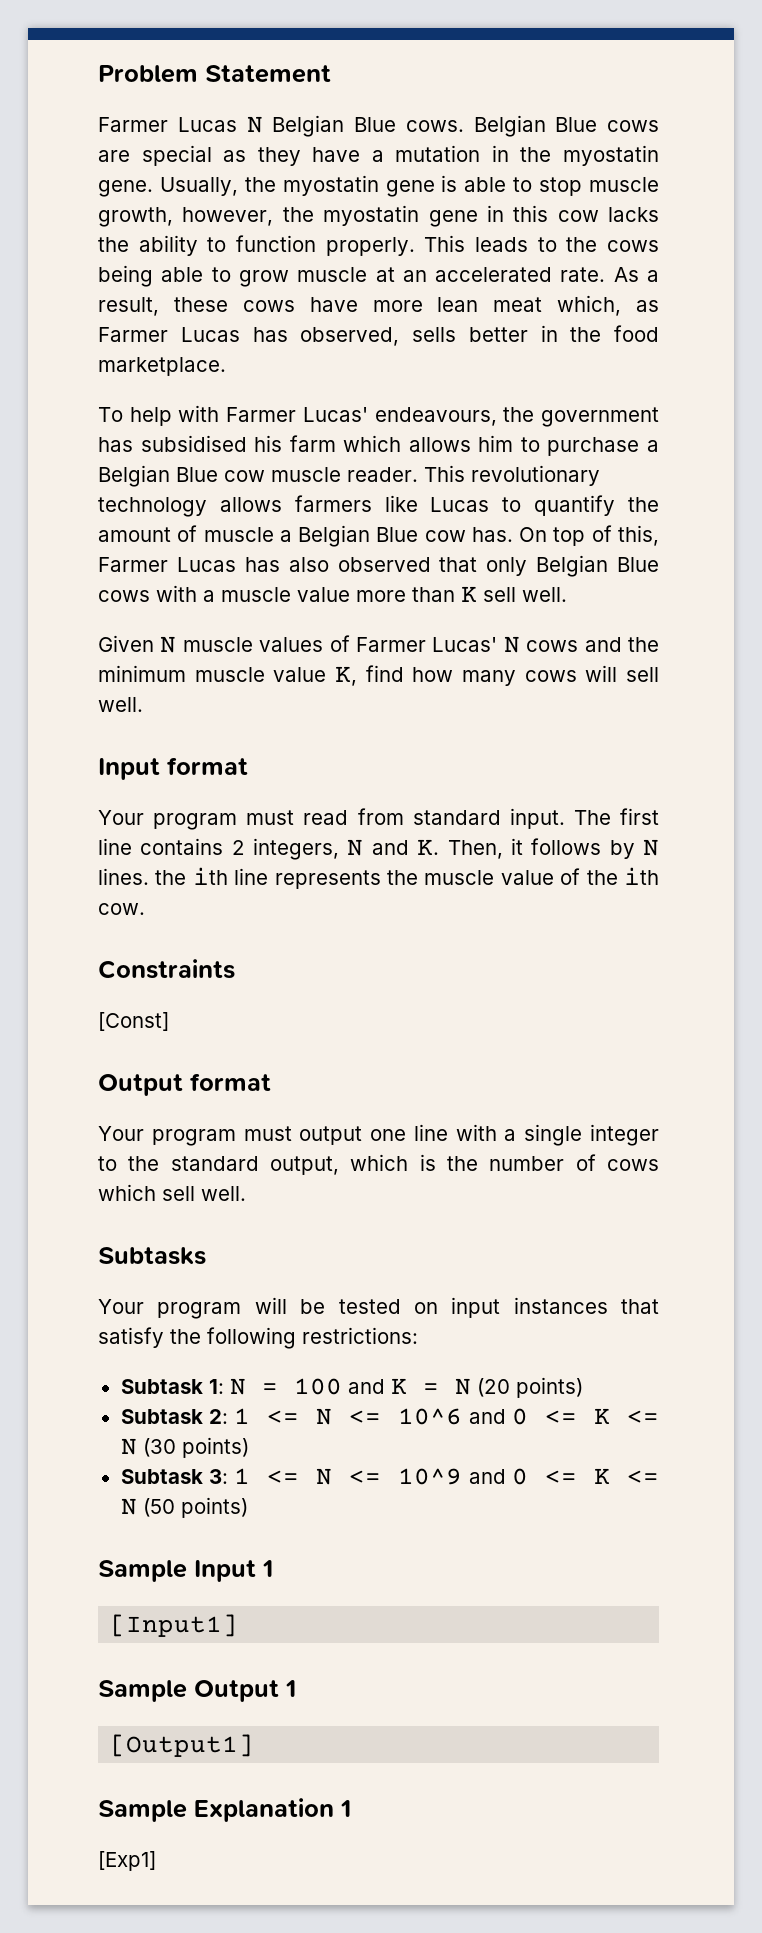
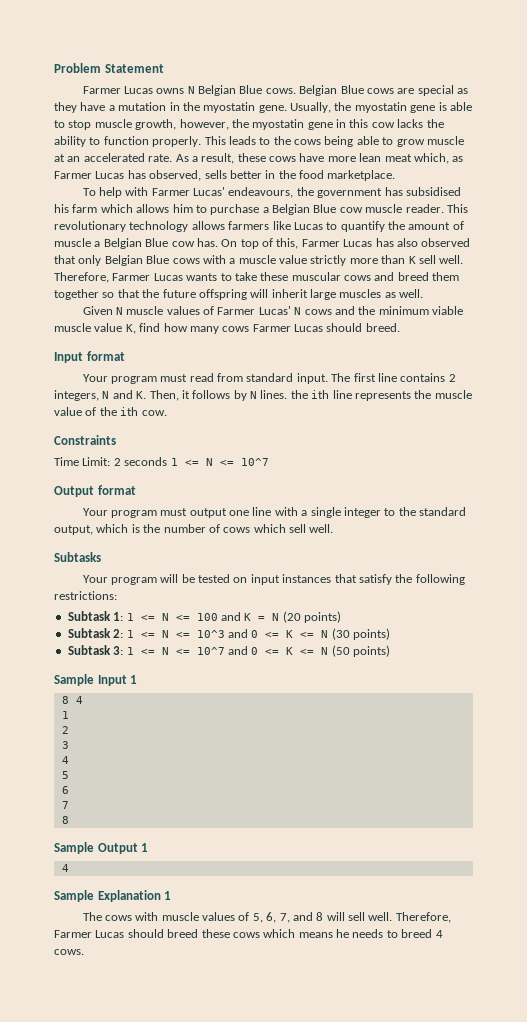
(237, 124) none -> [156,88,185,94] owns
(350, 594) none -> [310,255,347,266] strictly
(567, 594) none -> [54,272,460,283] [54,289,424,300] Therefore, Farmer Lucas wants to take these muscular cows and breed them together so that the future offspring will inherit large muscles as well.
(186, 673) none -> [432,306,464,315] viable
[585,665,660,682] [98,697,143,712] will sell well. -> [252,323,400,332] Farmer Lucas should breed.
[98,1012,169,1031] [Const] -> [54,457,269,466] Time Limit: 2 seconds 1 <= N <= 10^7
[229,1378,278,1395] N = -> [126,613,190,621] 1 <= N <=
[398,1408,463,1425] 10^6 -> [196,630,225,638] 10^3
[398,1468,463,1485] 10^9 -> [196,647,225,655] 10^7
[110,1614,239,1637] [Input1] -> [61,696,83,704] [61,711,69,719] [61,726,69,734] [61,741,69,749] [61,756,69,764] [61,771,69,779] [61,786,69,794] [61,801,69,809] [61,816,69,824] 8 4 // 1 // 2 // 3 // 4 // 5 // 6 // 7 // 8
[110,1734,255,1757] [Output1] -> [61,864,69,872] 4
[98,1851,156,1871] [Exp1] -> [82,912,451,923] [54,929,443,938] [54,949,84,955] The cows with muscle values of 5, 6, 7, and 8 will sell well. Therefore, Farmer Lucas should breed these cows which means he needs to breed 4 cows.

